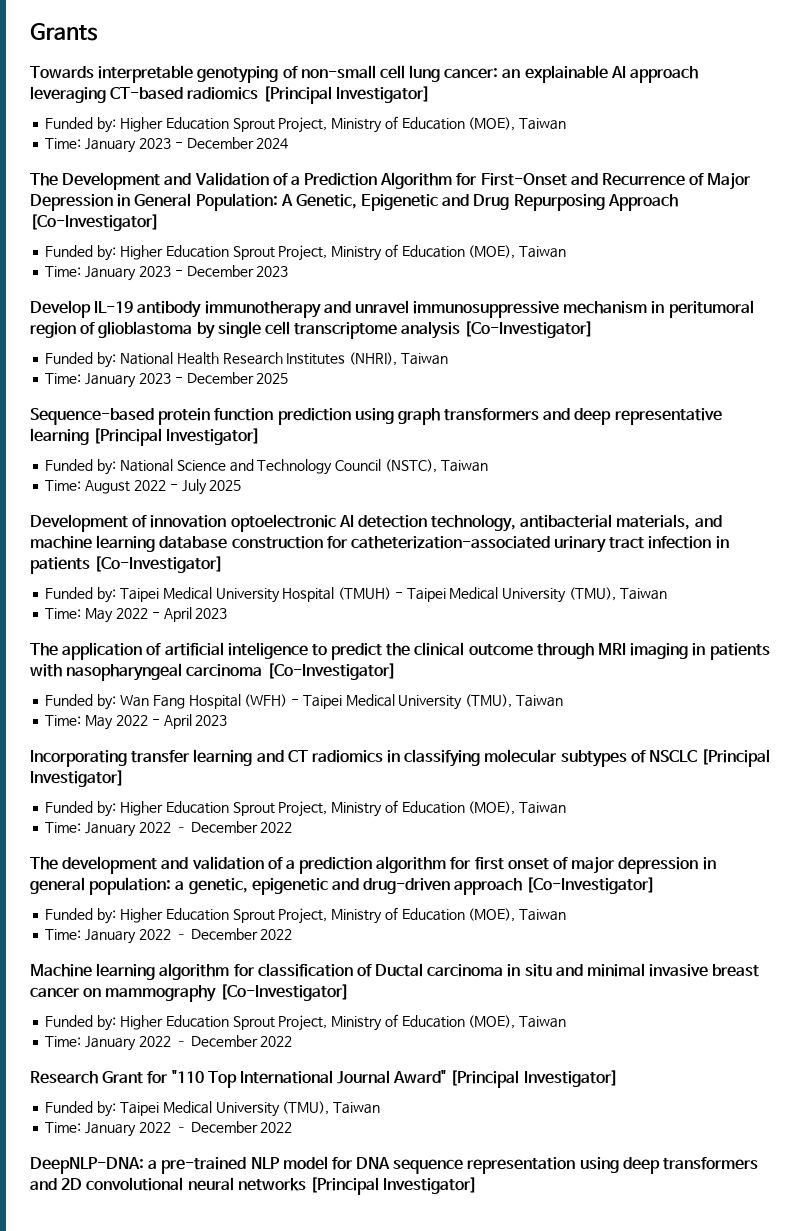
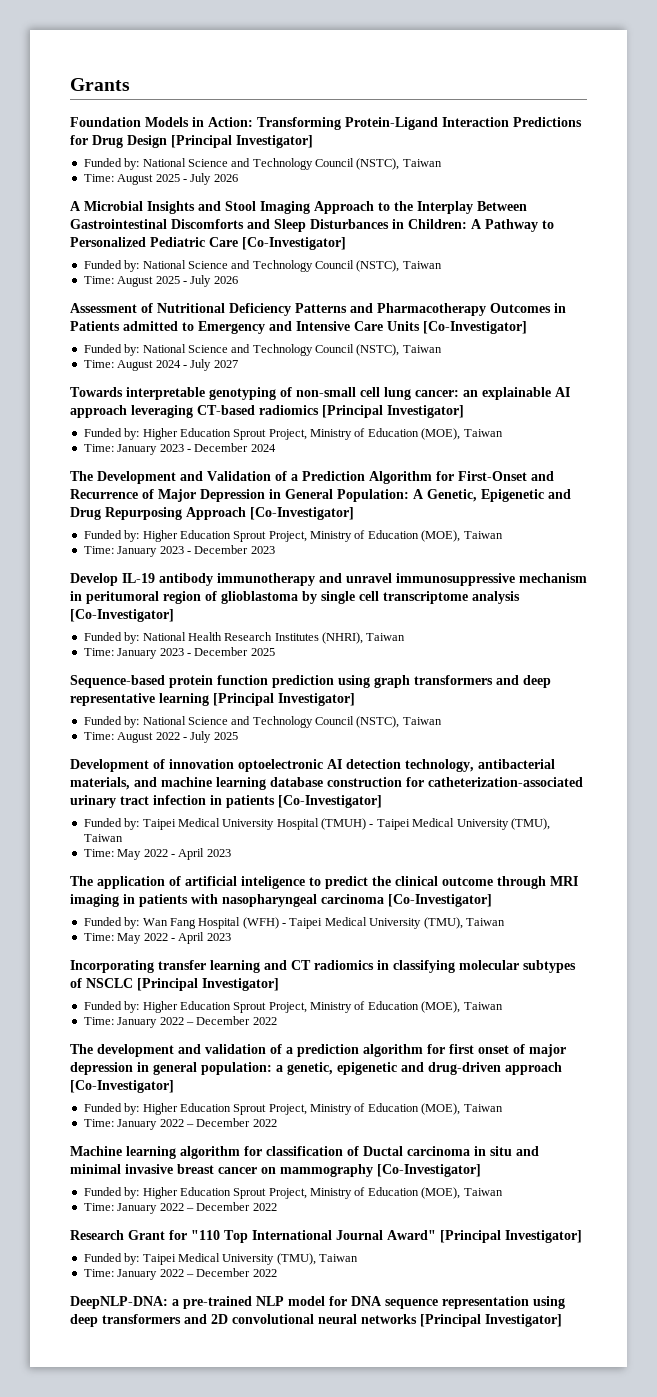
(98, 32) none -> [70,117,582,130] [70,135,313,148] [83,158,442,170] [83,173,238,185] [70,201,527,214] [70,219,554,232] [70,237,346,250] [83,260,442,272] [83,275,238,287] [70,303,566,316] [70,321,527,334] [83,344,442,356] [83,359,238,371] // Foundation Models in Action: Transforming Protein-Ligand Interaction Predictions for Drug Design [Principal Investigator] // Funded by: National Science and Technology Council (NSTC), Taiwan // Time: August 2025 - July 2026 // A Microbial Insights and Stool Imaging Approach to the Interplay Between Gastrointestinal Discomforts and Sleep Disturbances in Children: A Pathway to Personalized Pediatric Care [Co-Investigator] // Funded by: National Science and Technology Council (NSTC), Taiwan // Time: August 2025 - July 2026 // Assessment of Nutritional Deficiency Patterns and Pharmacotherapy Outcomes in Patients admitted to Emergency and Intensive Care Units [Co-Investigator] // Funded by: National Science and Technology Council (NSTC), Taiwan // Time: August 2024 - July 2027

